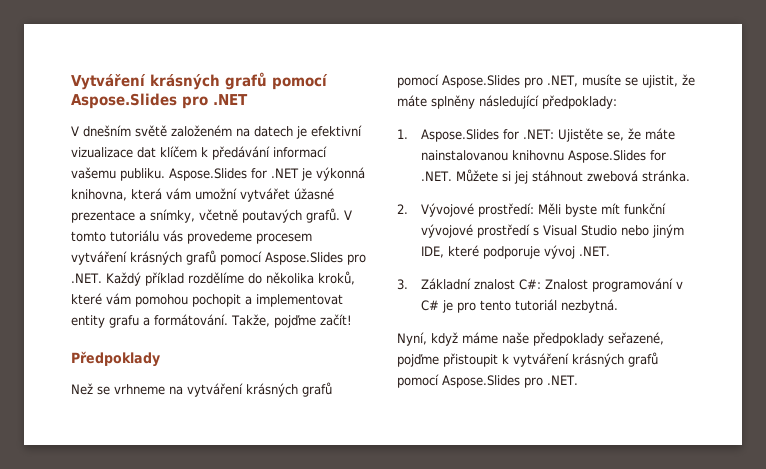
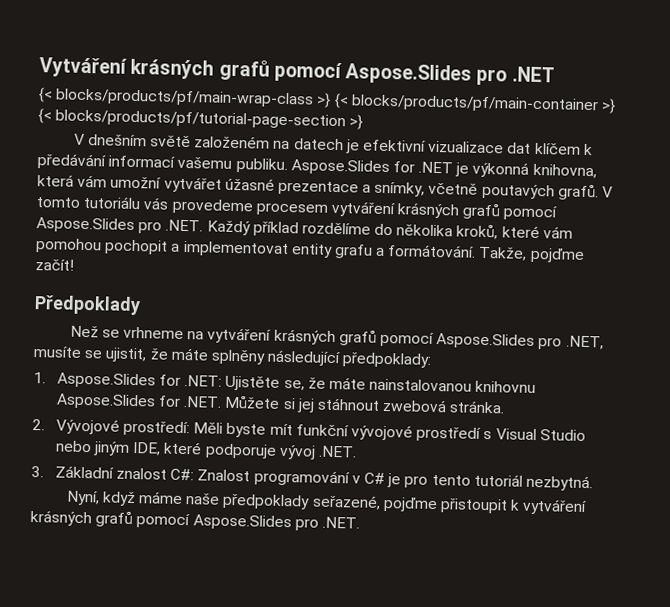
(248, 99) none -> [38,87,616,114] [38,108,364,130] // {< blocks/products/pf/main-wrap-class >} {< blocks/products/pf/main-container >} {< blocks/products/pf/tutorial-page-section >}

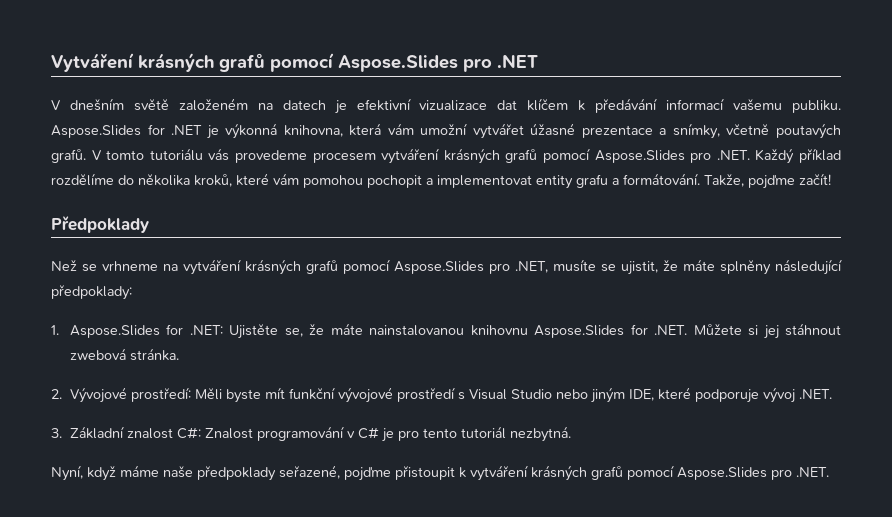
[38,87,616,114] [38,108,364,130] // {< blocks/products/pf/main-wrap-class >} {< blocks/products/pf/main-container >} {< blocks/products/pf/tutorial-page-section >} -> (538, 61) none

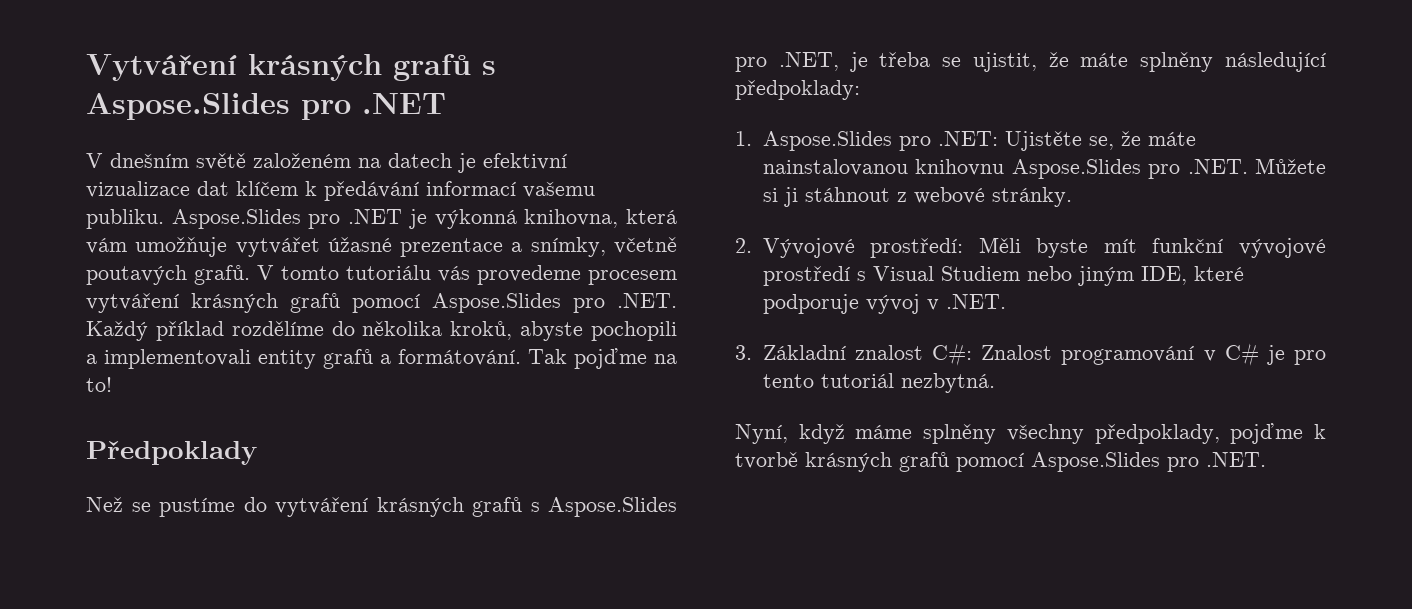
[270,53,334,72] pomocí -> [482,61,496,75] s
[147,124,165,135] for -> [308,214,341,229] pro
[420,123,468,135] umožní -> [135,237,228,257] umožňuje
[236,173,831,189] které vám pomohou pochopit a implementovat entity grafu a formátování. Takže, pojďme začít! -> [520,321,677,341] [86,348,677,369] [86,377,112,392] abyste pochopili a implementovali entity grafů a formátování. Tak pojďme na to!
[102,259,390,275] vrhneme na vytváření krásných grafů pomocí -> [159,497,540,517] pustíme do vytváření krásných grafů s
[553,259,596,272] musíte -> [849,52,931,72] je třeba
[166,324,184,335] for -> [898,136,931,151] pro
[630,324,648,335] for -> [1148,164,1181,179] pro
[763,323,841,339] [69,348,179,361] jej stáhnout zwebová stránka. -> [783,187,1072,207] ji stáhnout z webové stránky.
[510,389,552,399] Studio -> [940,266,1020,281] Studiem
(795, 395) none -> [926,299,939,311] v
[163,465,528,481] naše předpoklady seřazené, pojďme přistoupit k vytváření -> [923,423,1326,444] [735,452,798,469] splněny všechny předpoklady, pojďme k tvorbě

